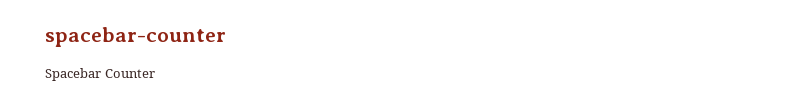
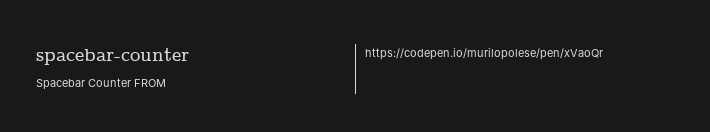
(155, 73) none -> [134,79,166,87] [365,47,603,60] FROM https://codepen.io/murilopolese/pen/xVaoQr

